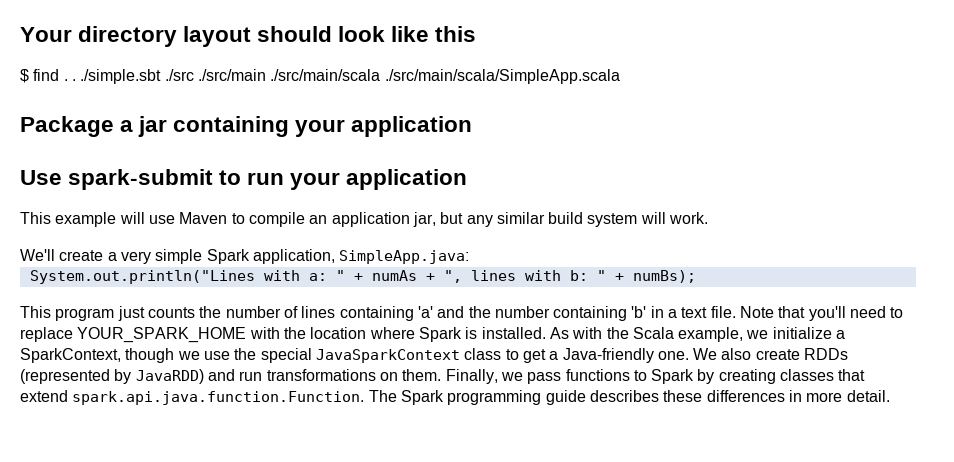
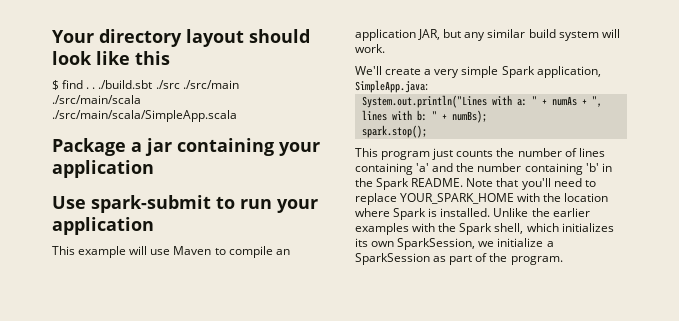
[80,69,162,84] ./simple.sbt -> [98,80,153,89] ./build.sbt
[412,212,436,227] jar, -> [418,29,441,40] JAR,
(696, 276) none -> [361,125,427,138] // spark.stop();
[668,306,736,318] a text file. -> [355,178,464,190] the Spark README.
[549,327,846,342] [20,348,849,363] [20,369,866,384] [20,390,890,405] As with the Scala example, we initialize a SparkContext, though we use the special JavaSparkContext class to get a Java-friendly one. We also create RDDs (represented by JavaRDD) and run transformations on them. Finally, we pass functions to Spark by creating classes that extend spark.api.java.function.Function. The Spark programming guide describes these differences in more detail. -> [493,208,590,217] [355,223,614,235] [355,238,554,250] [355,253,563,265] Unlike the earlier examples with the Spark shell, which initializes its own SparkSession, we initialize a SparkSession as part of the program.

